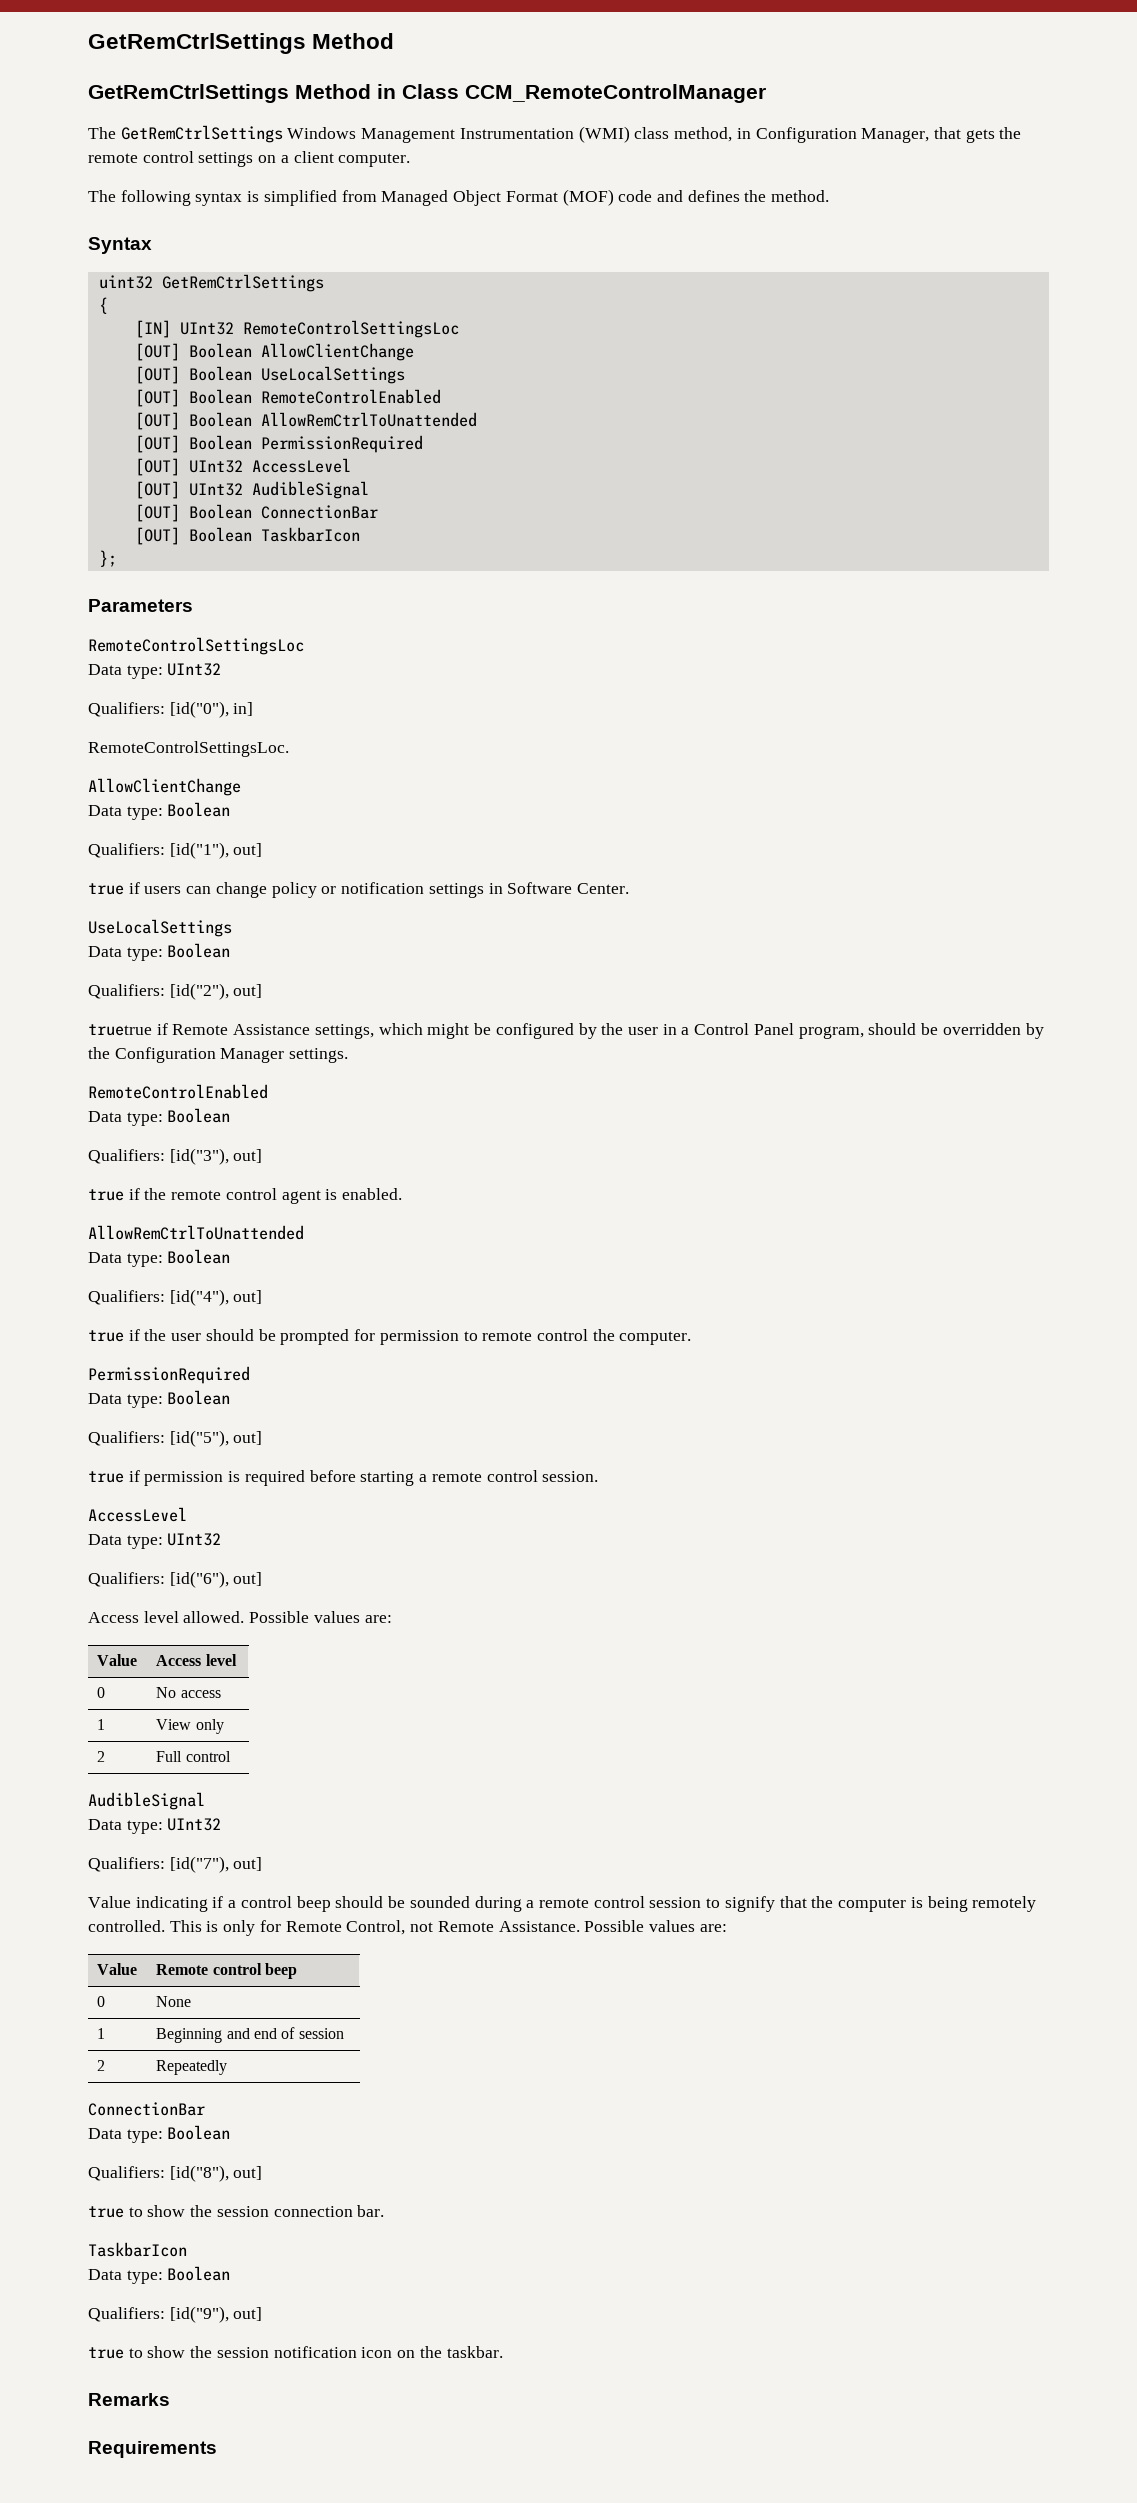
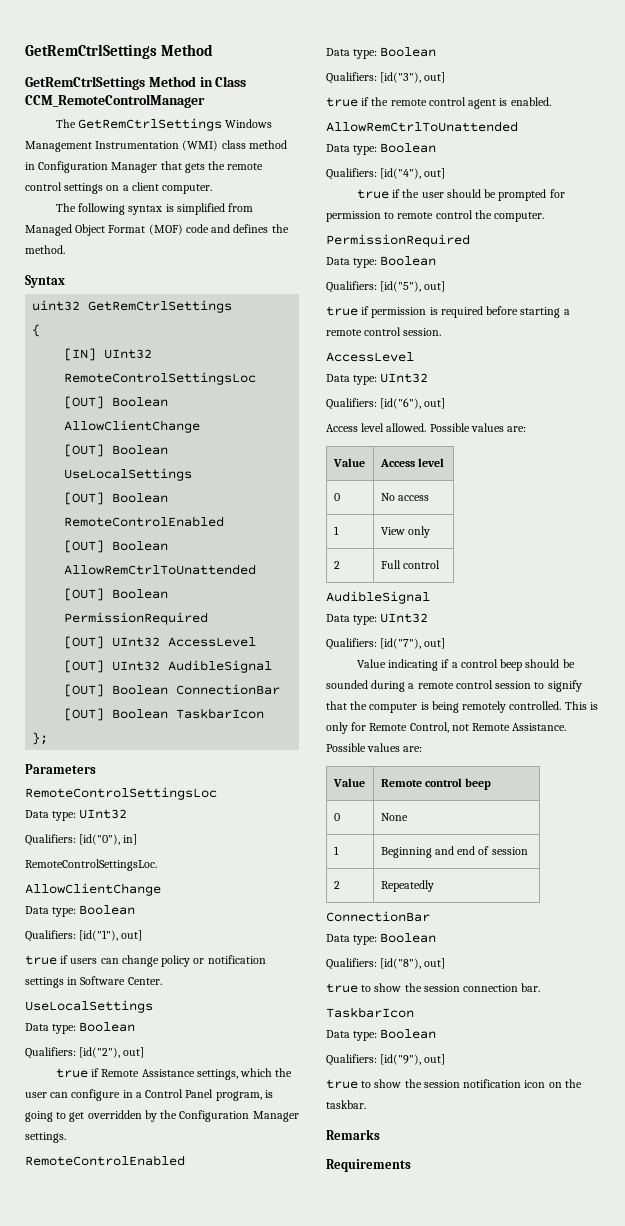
[674,127,733,142] method, -> [248,140,287,149] method
[861,128,930,143] Manager, -> [111,162,158,173] Manager
[88,1024,152,1036] truetrue -> [55,1068,88,1078] true
[427,1023,658,1039] might be configured by the user -> [275,1068,293,1077] [25,1089,121,1101] the user can configure
[868,1023,939,1035] should be -> [264,1090,273,1098] [25,1111,85,1122] is going to get

